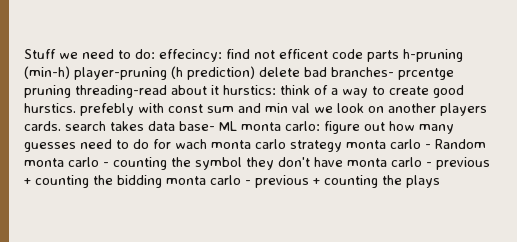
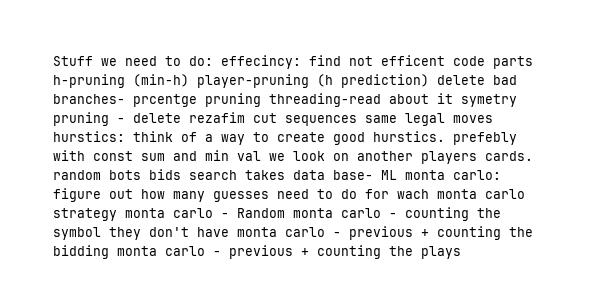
(219, 90) none -> [461,94,517,107] [53,112,493,126] symetry pruning - delete rezafim cut sequences same legal moves
(61, 126) none -> [53,169,181,180] random bots bids

